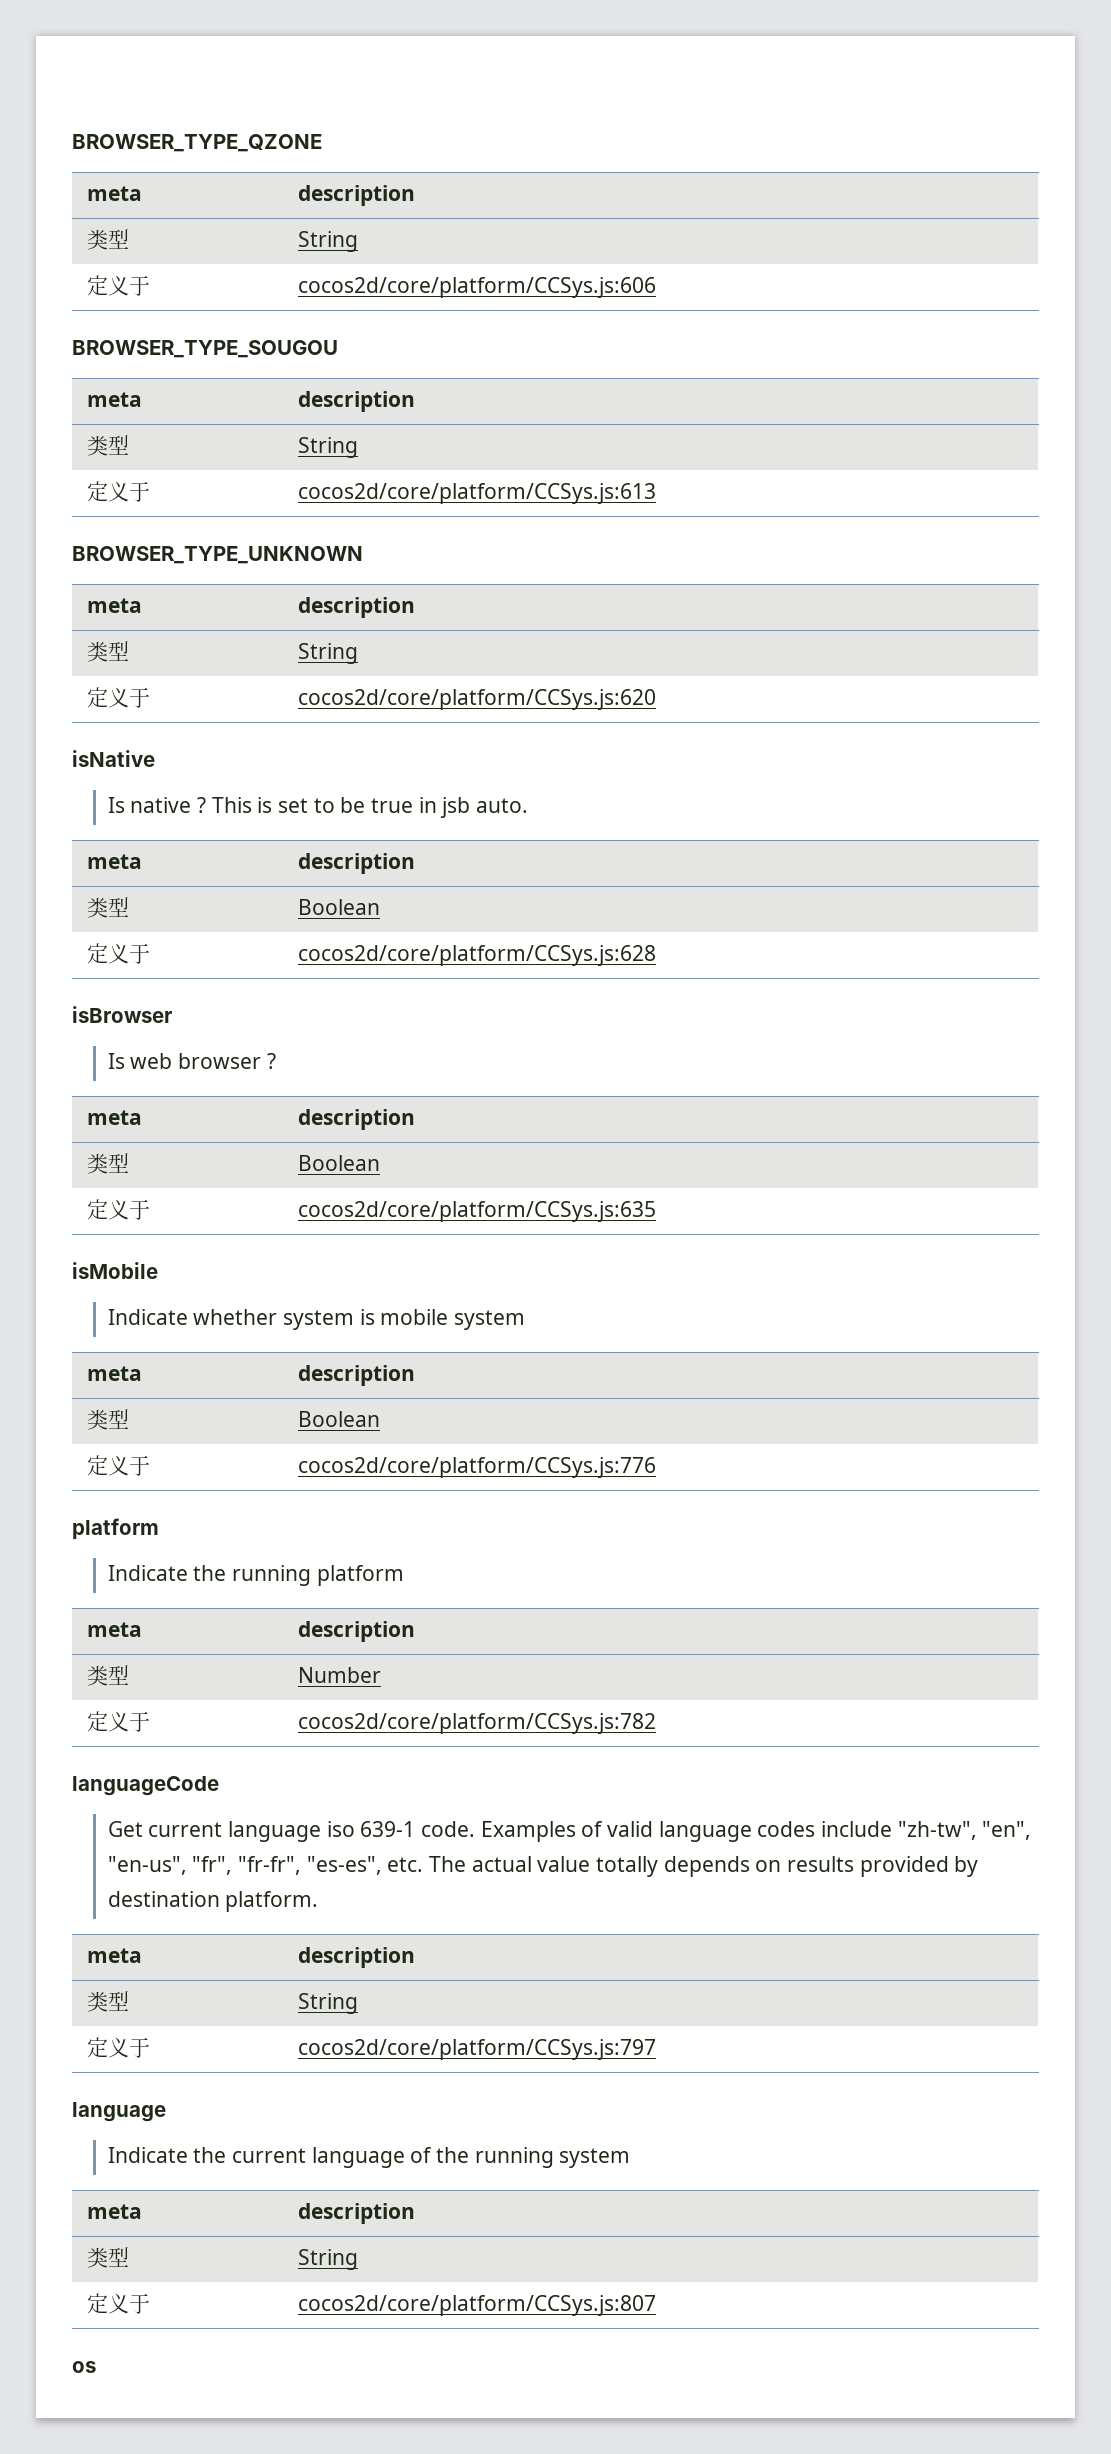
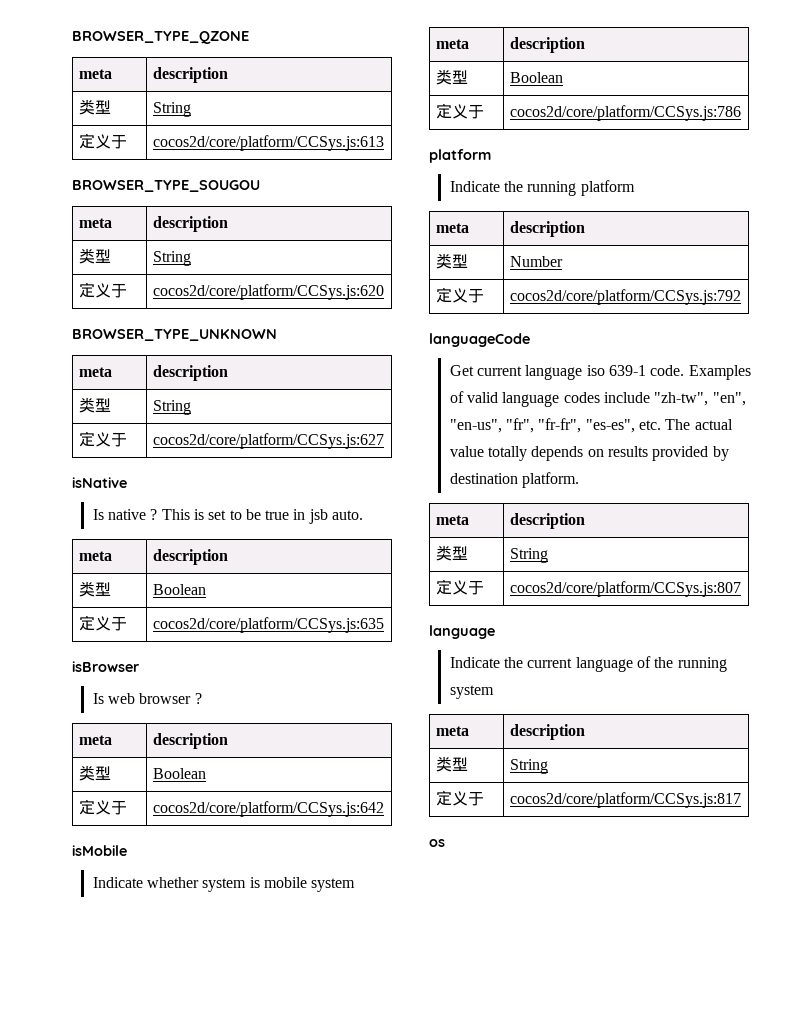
[298,277,657,298] cocos2d/core/platform/CCSys.js:606 -> [152,135,384,151] cocos2d/core/platform/CCSys.js:613
[298,483,657,504] cocos2d/core/platform/CCSys.js:613 -> [152,284,384,300] cocos2d/core/platform/CCSys.js:620
[298,689,657,710] cocos2d/core/platform/CCSys.js:620 -> [152,433,384,449] cocos2d/core/platform/CCSys.js:627
[298,945,657,966] cocos2d/core/platform/CCSys.js:628 -> [152,617,384,633] cocos2d/core/platform/CCSys.js:635
[298,1201,657,1222] cocos2d/core/platform/CCSys.js:635 -> [152,801,384,817] cocos2d/core/platform/CCSys.js:642
[298,1457,657,1478] cocos2d/core/platform/CCSys.js:776 -> [509,105,741,121] cocos2d/core/platform/CCSys.js:786
[298,1713,657,1734] cocos2d/core/platform/CCSys.js:782 -> [509,289,741,305] cocos2d/core/platform/CCSys.js:792
[298,2039,657,2060] cocos2d/core/platform/CCSys.js:797 -> [509,581,741,597] cocos2d/core/platform/CCSys.js:807
[298,2295,657,2316] cocos2d/core/platform/CCSys.js:807 -> [509,792,741,808] cocos2d/core/platform/CCSys.js:817

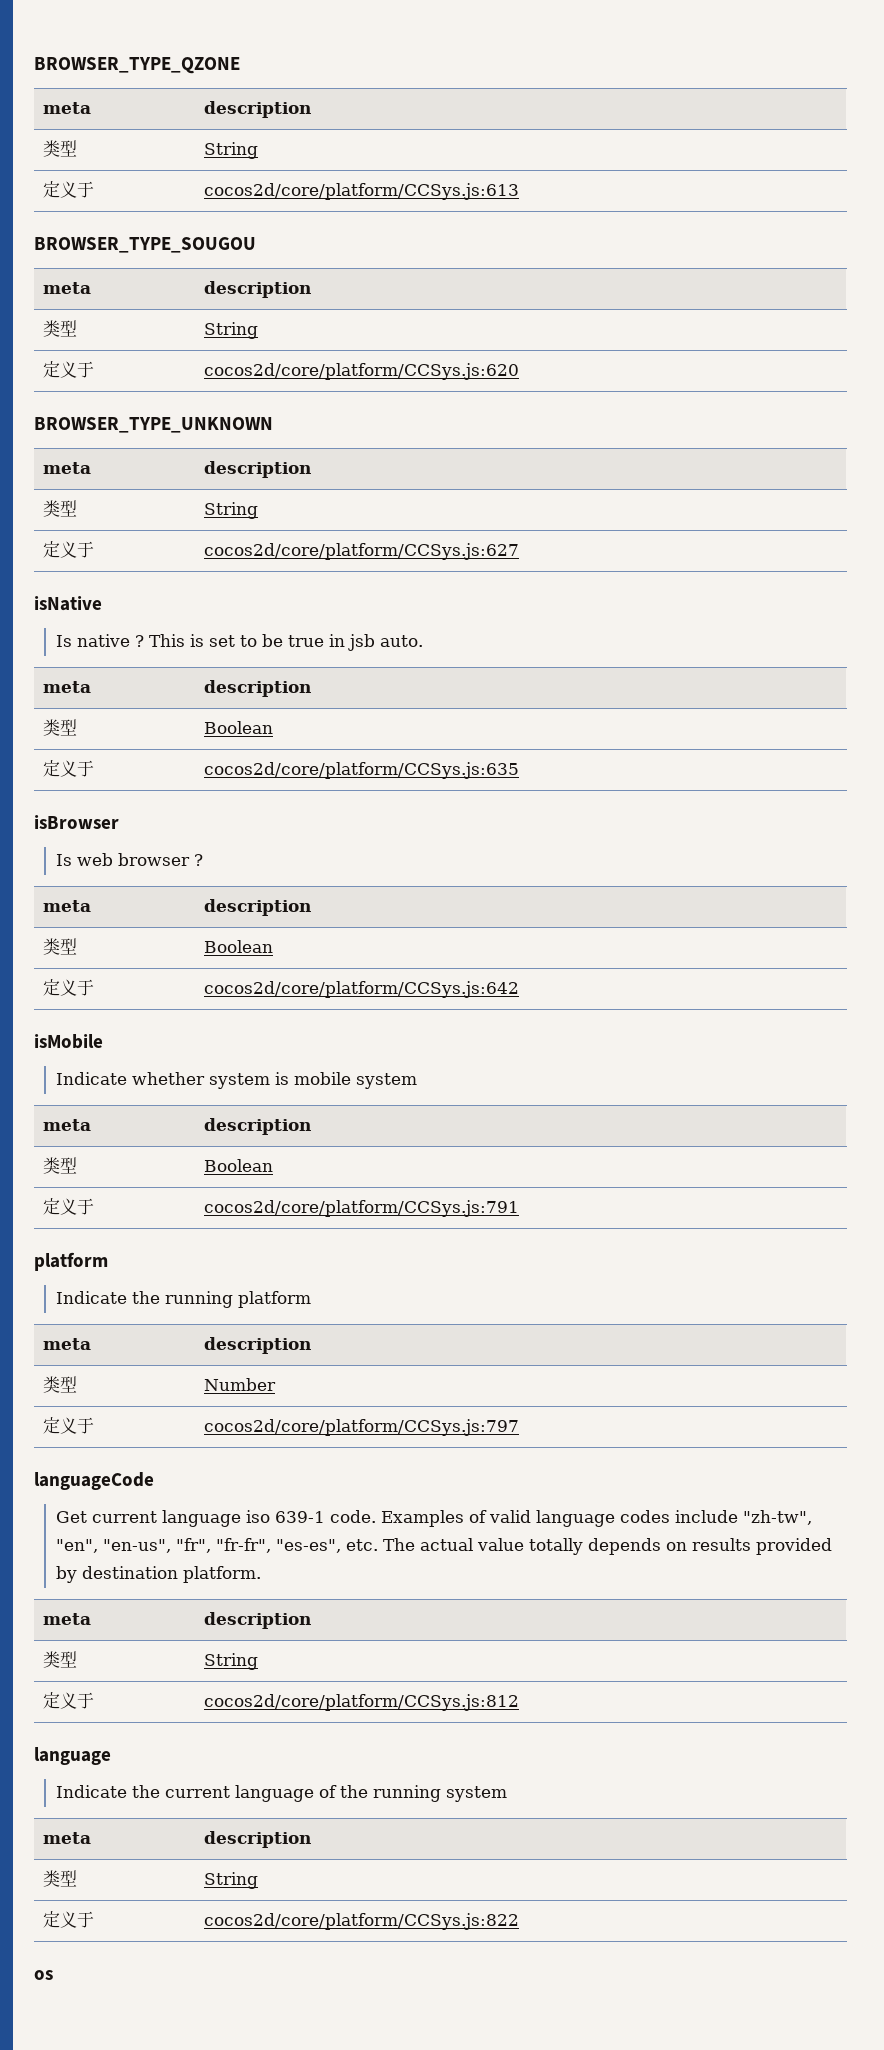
[509,105,741,121] cocos2d/core/platform/CCSys.js:786 -> [204,1200,520,1217] cocos2d/core/platform/CCSys.js:791
[509,289,741,305] cocos2d/core/platform/CCSys.js:792 -> [204,1419,520,1436] cocos2d/core/platform/CCSys.js:797
[509,581,741,597] cocos2d/core/platform/CCSys.js:807 -> [204,1694,520,1711] cocos2d/core/platform/CCSys.js:812
[509,792,741,808] cocos2d/core/platform/CCSys.js:817 -> [204,1913,520,1930] cocos2d/core/platform/CCSys.js:822

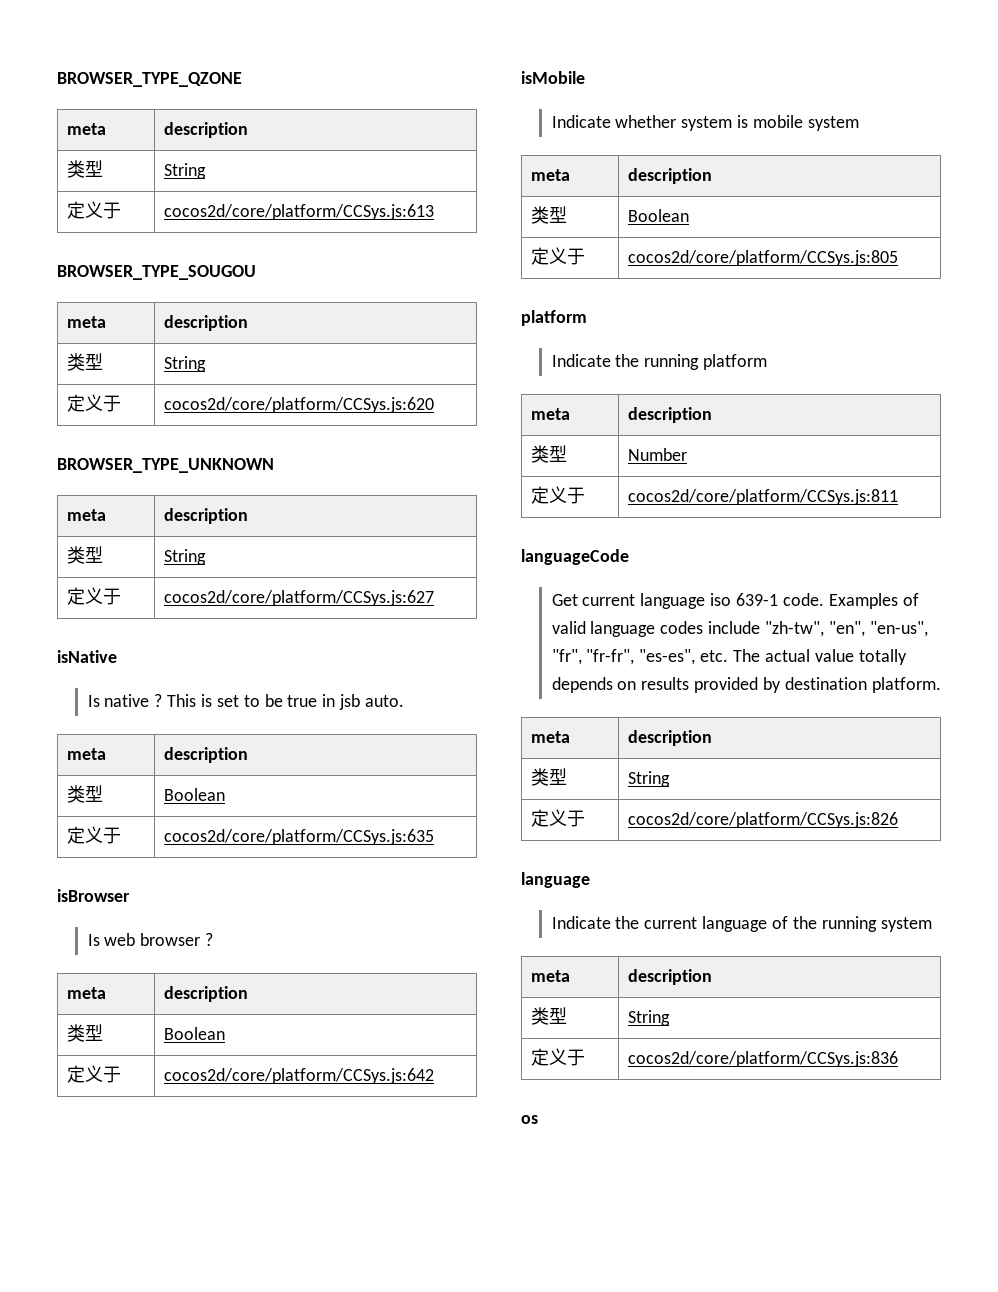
[204,1200,520,1217] cocos2d/core/platform/CCSys.js:791 -> [628,250,899,266] cocos2d/core/platform/CCSys.js:805
[204,1419,520,1436] cocos2d/core/platform/CCSys.js:797 -> [628,489,899,505] cocos2d/core/platform/CCSys.js:811
[204,1694,520,1711] cocos2d/core/platform/CCSys.js:812 -> [628,812,899,828] cocos2d/core/platform/CCSys.js:826
[204,1913,520,1930] cocos2d/core/platform/CCSys.js:822 -> [628,1051,899,1067] cocos2d/core/platform/CCSys.js:836

